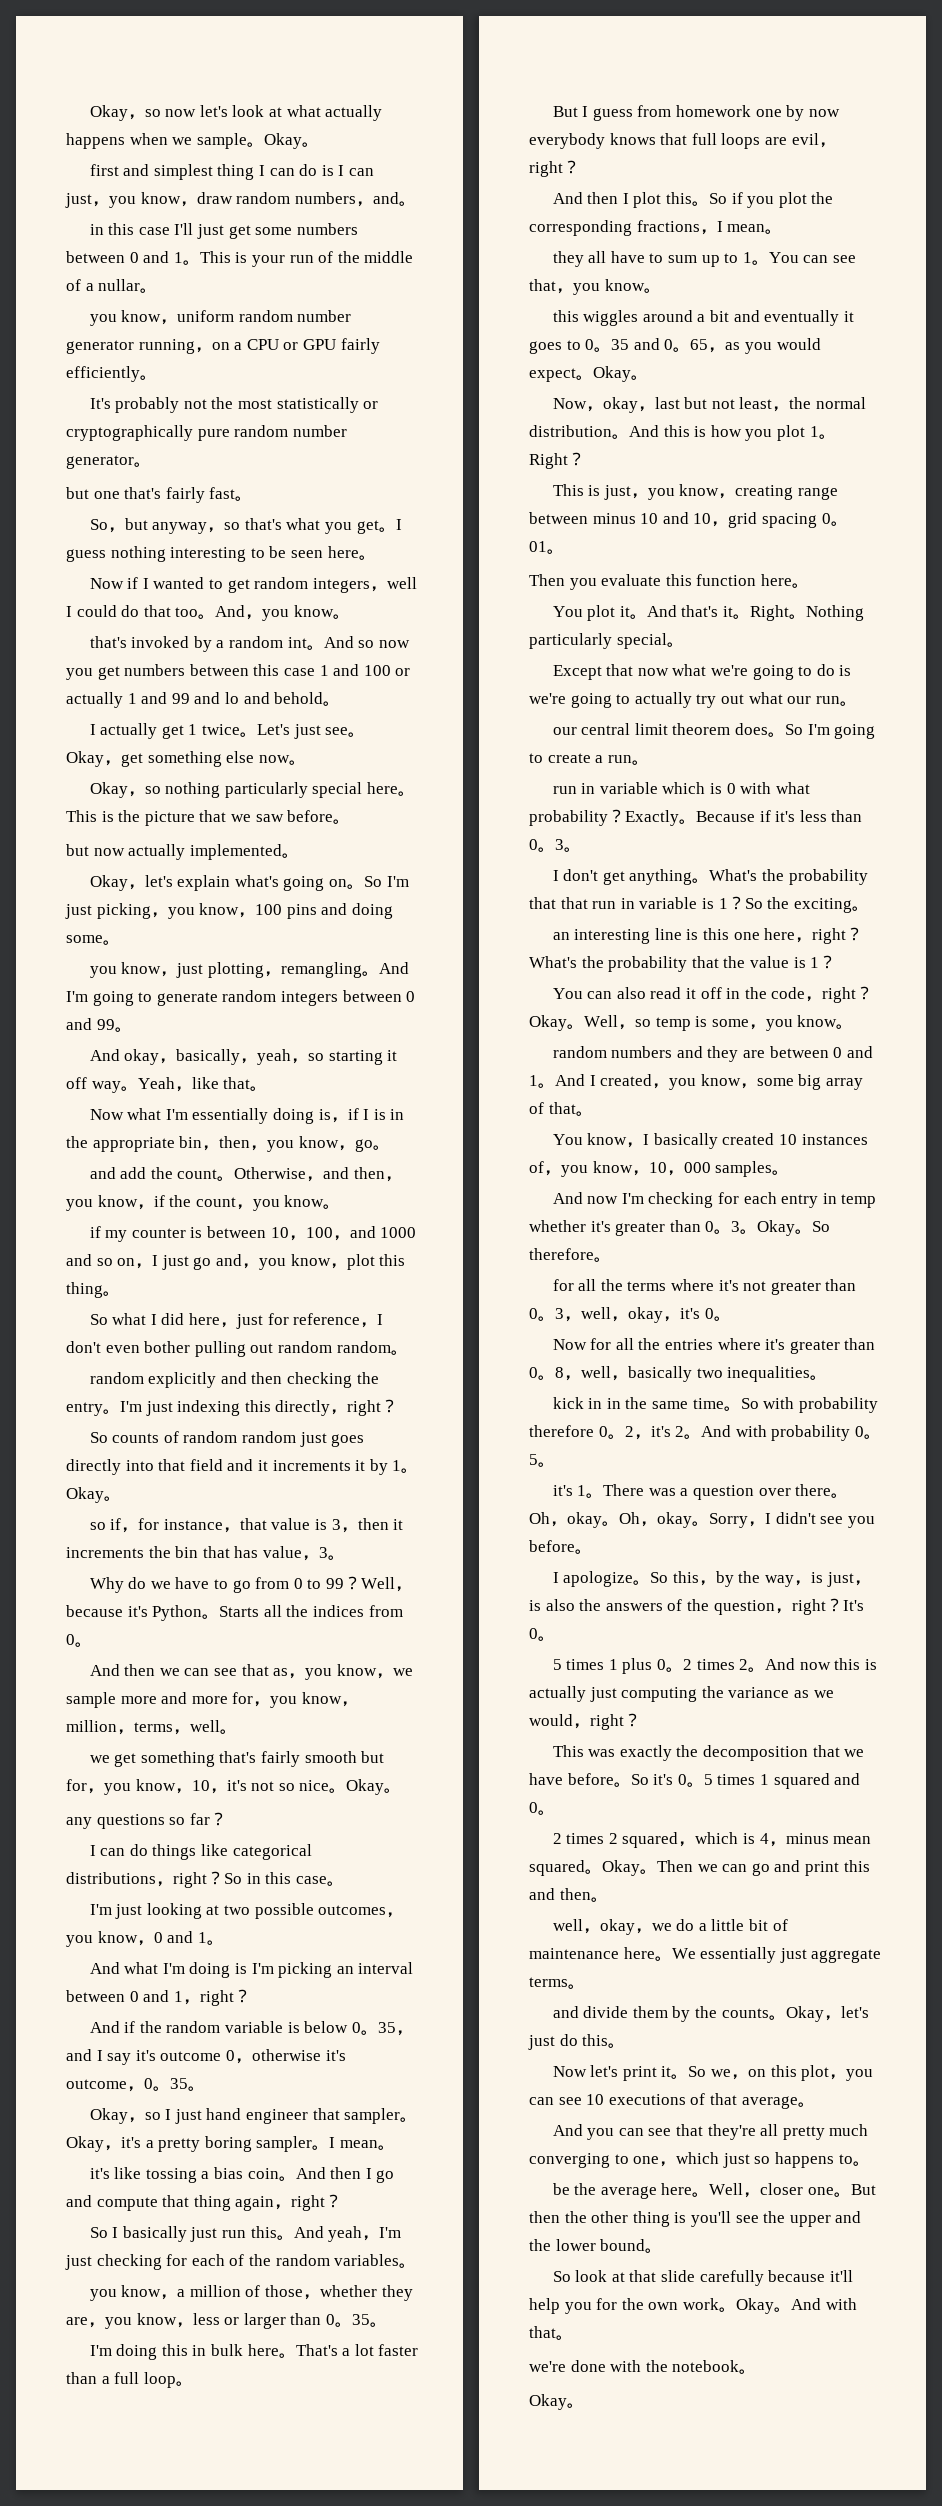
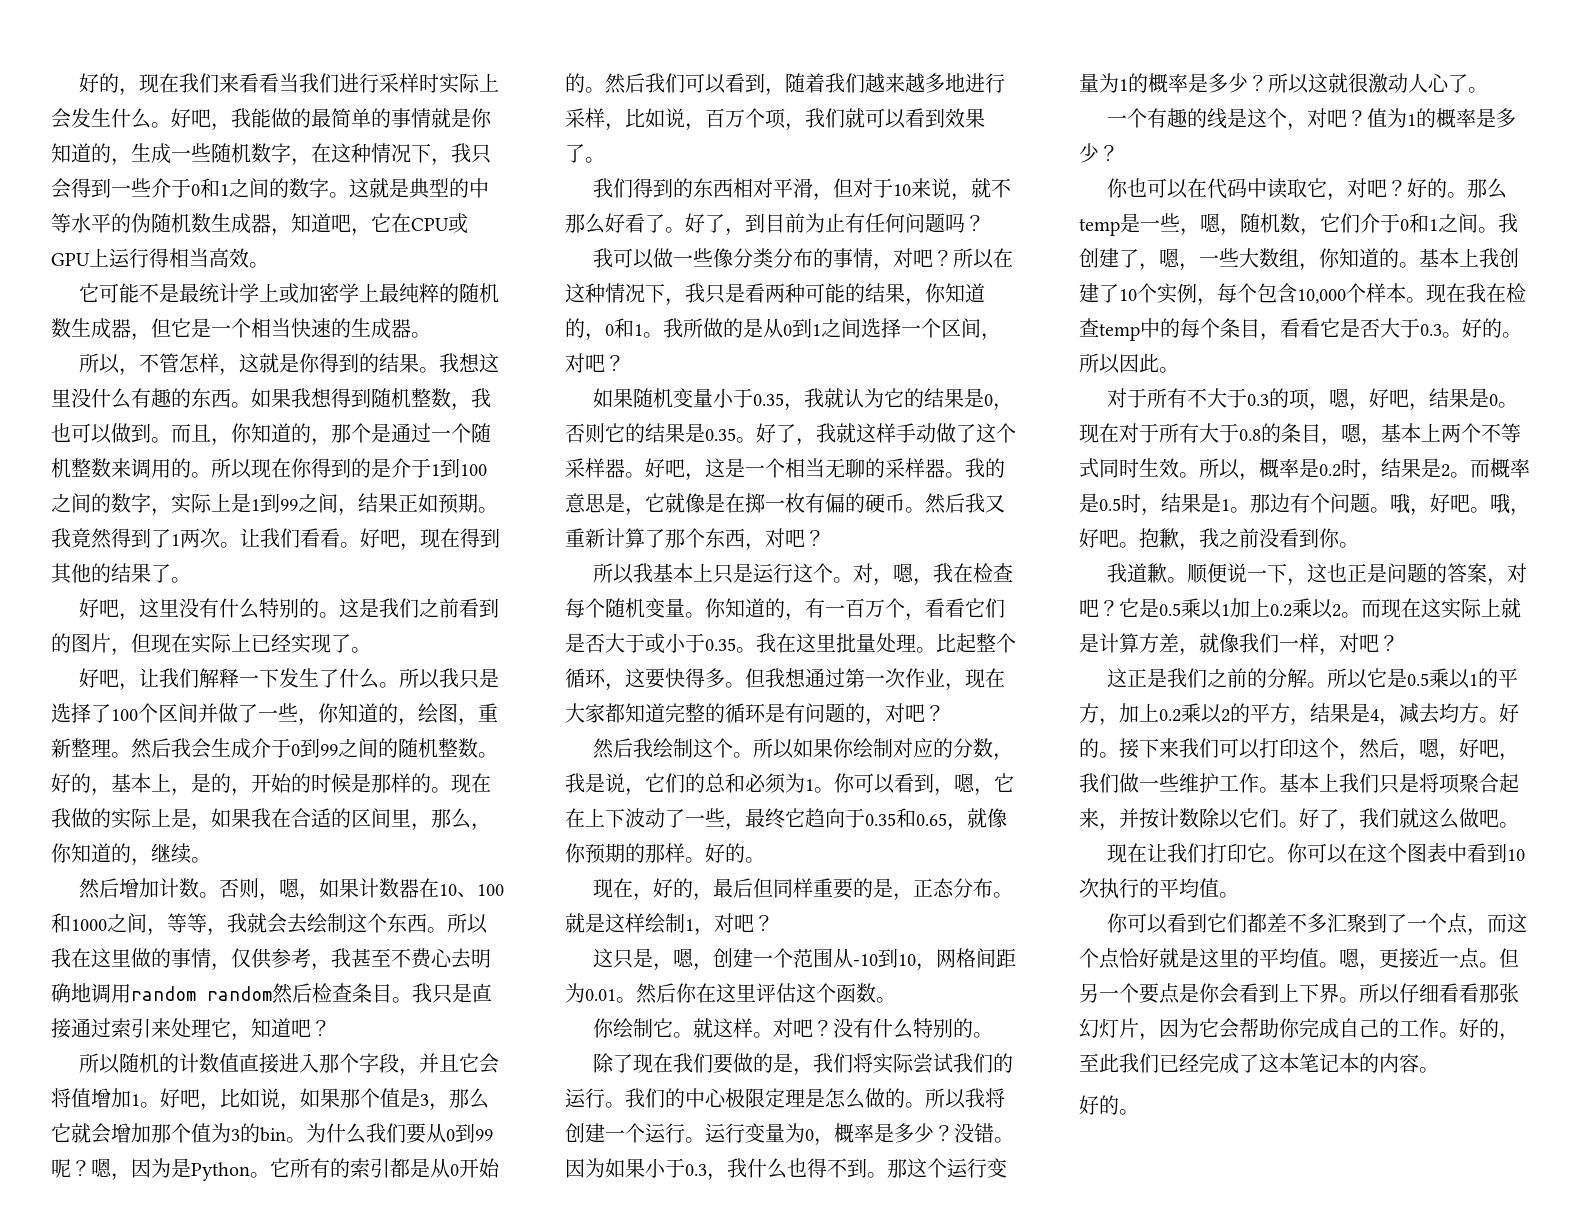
[89,105,383,121] [66,133,319,149] [89,164,374,180] [65,192,416,208] [89,223,358,239] [66,251,414,267] [66,279,158,293] [89,310,352,326] [66,338,380,354] [66,366,157,382] [89,397,379,413] [66,425,347,441] [66,455,151,469] [66,487,253,503] [89,518,402,534] [66,546,376,562] [89,577,417,593] [66,605,350,621] [89,636,410,652] [66,664,411,680] [66,692,341,708] [89,723,366,739] [66,751,306,767] [89,782,415,798] [66,810,351,826] [66,844,299,860] [89,875,409,891] [65,903,393,919] [66,935,120,945] [89,962,409,978] [66,990,416,1006] [66,1018,132,1032] [89,1049,398,1065] [66,1077,268,1093] [89,1108,405,1124] [66,1136,390,1152] [89,1167,402,1182] [66,1195,341,1211] [89,1226,417,1242] [66,1254,406,1270] [66,1282,120,1298] [89,1313,384,1329] [66,1341,408,1357] [89,1372,379,1388] [66,1399,399,1416] [89,1431,365,1447] [66,1459,419,1475] [66,1487,121,1503] [89,1518,404,1533] [66,1546,345,1561] [89,1576,412,1593] [66,1605,403,1621] [66,1634,92,1647] [89,1664,413,1680] [66,1692,358,1708] [66,1720,237,1735] [89,1751,385,1767] [66,1779,402,1795] [66,1812,227,1829] [89,1844,312,1860] [66,1871,344,1888] [89,1903,404,1919] [66,1931,224,1947] [89,1962,414,1978] [66,1989,251,2006] [89,2021,413,2036] [66,2049,346,2065] [66,2078,205,2092] [89,2108,418,2124] [66,2136,395,2152] [89,2167,395,2183] [66,2194,343,2211] [89,2226,402,2242] [65,2254,417,2270] [89,2285,413,2301] [66,2313,387,2329] [89,2344,419,2360] [66,2372,193,2388] [552,105,840,121] [529,133,836,149] [529,160,580,177] [552,192,834,208] [529,220,783,236] [552,251,856,267] [529,279,661,295] [552,310,854,326] [529,338,821,354] [529,366,648,382] [552,397,866,413] [529,425,836,441] [529,452,585,469] [552,484,838,500] [529,512,848,528] [529,541,564,554] [529,574,809,590] [552,605,864,621] [529,633,684,649] [552,664,852,680] [529,692,857,708] [552,723,876,739] [529,753,649,765] [552,782,810,794] [529,809,863,826] [529,839,581,852] [552,869,868,885] [529,896,869,913] [552,927,864,944] [529,955,837,972] [552,986,874,1003] [529,1015,854,1031] [552,1046,873,1062] [529,1074,863,1090] [529,1102,593,1116] [552,1133,868,1149] [529,1161,790,1177] [552,1192,877,1208] [529,1220,831,1236] [529,1248,611,1262] [552,1279,857,1295] [529,1307,731,1323] [552,1338,876,1354] [529,1366,828,1382] [552,1397,878,1413] [529,1425,881,1441] [529,1454,555,1467] [552,1484,849,1500] [529,1512,875,1528] [529,1540,592,1554] [552,1571,871,1587] [529,1598,864,1615] [529,1628,555,1641] [552,1658,877,1674] [529,1686,834,1702] [529,1713,641,1730] [552,1745,865,1761] [529,1773,861,1789] [529,1802,555,1815] [552,1832,872,1848] [529,1860,870,1876] [529,1888,608,1902] [552,1919,788,1935] [529,1947,882,1963] [529,1977,585,1989] [552,2006,869,2022] [528,2034,626,2050] [552,2065,874,2081] [529,2093,815,2109] [552,2124,869,2140] [529,2152,870,2168] [552,2183,876,2199] [529,2211,862,2227] [529,2239,663,2253] [552,2270,853,2286] [529,2298,857,2314] [529,2326,573,2340] [529,2360,757,2374] [529,2394,567,2410] Okay，so now let's look at what actually happens when we sample。Okay。 // first and simplest thing I can do is I can just，you know，draw random numbers，and。 // in this case I'll just get some numbers between 0 and 1。This is your run of the middle of a nullar。 // you know，uniform random number generator running，on a CPU or GPU fairly efficiently。 // It's probably not the most statistically or cryptographically pure random number generator。 // but one that's fairly fast。 // So，but anyway，so that's what you get。I guess nothing interesting to be seen here。 // Now if I wanted to get random integers，well I could do that too。And，you know。 // that's invoked by a random int。And so now you get numbers between this case 1 and 100 or actually 1 and 99 and lo and behold。 // I actually get 1 twice。Let's just see。Okay，get something else now。 // Okay，so nothing particularly special here。This is the picture that we saw before。 // but now actually implemented。 // Okay，let's explain what's going on。So I'm just picking，you know，100 pins and doing some。 // you know，just plotting，remangling。And I'm going to generate random integers between 0 and 99。 // And okay，basically，yeah，so starting it off way。Yeah，like that。 // Now what I'm essentially doing is，if I is in the appropriate bin，then，you know，go。 // and add the count。Otherwise，and then，you know，if the count，you know。 // if my counter is between 10，100，and 1000 and so on，I just go and，you know，plot this thing。 // So what I did here，just for reference，I don't even bother pulling out random random。 // random explicitly and then checking the entry。I'm just indexing this directly，right？ // So counts of random random just goes directly into that field and it increments it by 1。Okay。 // so if，for instance，that value is 3，then it increments the bin that has value，3。 // Why do we have to go from 0 to 99？Well，because it's Python。Starts all the indices from 0。 // And then we can see that as，you know，we sample more and more for，you know，million，terms，well。 // we get something that's fairly smooth but for，you know，10，it's not so nice。Okay。 // any questions so far？ // I can do things like categorical distributions，right？So in this case。 // I'm just looking at two possible outcomes，you know，0 and 1。 // And what I'm doing is I'm picking an interval between 0 and 1，right？ // And if the random variable is below 0。35，and I say it's outcome 0，otherwise it's outcome，0。35。 // Okay，so I just hand engineer that sampler。Okay，it's a pretty boring sampler。I mean。 // it's like tossing a bias coin。And then I go and compute that thing again，right？ // So I basically just run this。And yeah，I'm just checking for each of the random variables。 // you know，a million of those，whether they are，you know，less or larger than 0。35。 // I'm doing this in bulk here。That's a lot faster than a full loop。 // But I guess from homework one by now everybody knows that full loops are evil，right？ // And then I plot this。So if you plot the corresponding fractions，I mean。 // they all have to sum up to 1。You can see that，you know。 // this wiggles around a bit and eventually it goes to 0。35 and 0。65，as you would expect。Okay。 // Now，okay，last but not least，the normal distribution。And this is how you plot 1。Right？ // This is just，you know，creating range between minus 10 and 10，grid spacing 0。01。 // Then you evaluate this function here。 // You plot it。And that's it。Right。Nothing particularly special。 // Except that now what we're going to do is we're going to actually try out what our run。 // our central limit theorem does。So I'm going to create a run。 // run in variable which is 0 with what probability？Exactly。Because if it's less than 0。3。 // I don't get anything。What's the probability that that run in variable is 1？So the exciting。 // an interesting line is this one here，right？What's the probability that the value is 1？ // You can also read it off in the code，right？Okay。Well，so temp is some，you know。 // random numbers and they are between 0 and 1。And I created，you know，some big array of that。 // You know，I basically created 10 instances of，you know，10，000 samples。 // And now I'm checking for each entry in temp whether it's greater than 0。3。Okay。So therefore。 // for all the terms where it's not greater than 0。3，well，okay，it's 0。 // Now for all the entries where it's greater than 0。8，well，basically two inequalities。 // kick in in the same time。So with probability therefore 0。2，it's 2。And with probability 0。5。 // it's 1。There was a question over there。Oh，okay。Oh，okay。Sorry，I didn't see you before。 // I apologize。So this，by the way，is just，is also the answers of the question，right？It's 0。 // 5 times 1 plus 0。2 times 2。And now this is actually just computing the variance as we would，right？ // This was exactly the decomposition that we have before。So it's 0。5 times 1 squared and 0。 // 2 times 2 squared，which is 4，minus mean squared。Okay。Then we can go and print this and then。 // well，okay，we do a little bit of maintenance here。We essentially just aggregate terms。 // and divide them by the counts。Okay，let's just do this。 // Now let's print it。So we，on this plot，you can see 10 executions of that average。 // And you can see that they're all pretty much converging to one，which just so happens to。 // be the average here。Well，closer one。But then the other thing is you'll see the upper and the lower bound。 // So look at that slide carefully because it'll help you for the own work。Okay。And with that。 // we're done with the notebook。 // Okay -> [78,73,499,96] [51,108,492,131] [51,143,491,166] [51,178,489,199] [51,213,468,236] [51,248,269,268] [78,283,499,304] [51,318,431,341] [78,353,499,376] [51,388,491,411] [51,423,491,446] [51,458,487,479] [51,493,498,516] [51,528,500,551] [51,563,191,584] [78,598,499,621] [51,633,371,656] [78,668,499,691] [51,703,498,726] [51,738,498,759] [51,773,491,796] [51,808,491,831] [51,843,211,866] [78,878,504,901] [51,913,488,936] [51,948,491,971] [51,983,492,1004] [51,1018,331,1041] [78,1053,499,1076] [51,1088,489,1111] [51,1123,493,1144] [51,1158,500,1181] [565,73,1005,96] [565,108,985,131] [565,144,605,163] [592,178,1011,201] [565,213,985,236] [592,248,1013,271] [565,283,985,306] [565,318,1001,341] [565,353,625,373] [592,388,1013,411] [565,423,1016,446] [565,458,1005,481] [565,493,1005,516] [565,528,825,551] [592,563,1013,586] [565,598,1005,621] [565,633,1016,654] [565,668,1005,691] [565,703,945,726] [592,738,1013,761] [565,773,1014,796] [565,808,1007,831] [565,843,765,864] [592,878,1013,901] [565,913,774,936] [592,948,1016,971] [565,983,896,1004] [592,1018,993,1039] [592,1053,1013,1076] [565,1088,1005,1109] [565,1123,1014,1146] [565,1158,1007,1181] [1079,73,1488,94] [1106,108,1516,131] [1079,143,1119,163] [1106,178,1507,201] [1079,213,1518,236] [1079,248,1519,271] [1079,283,1526,306] [1079,318,1522,341] [1079,353,1179,374] [1106,388,1518,411] [1079,423,1521,446] [1079,458,1530,481] [1079,493,1530,516] [1079,528,1359,551] [1106,563,1527,586] [1079,598,1521,619] [1079,633,1399,656] [1106,668,1518,689] [1079,703,1519,726] [1079,738,1519,761] [1079,773,1519,794] [1079,808,1519,831] [1106,843,1525,864] [1079,878,1239,899] [1106,913,1527,936] [1079,948,1519,971] [1079,983,1519,1004] [1079,1018,1519,1041] [1079,1053,1439,1074] [1079,1095,1119,1115] 好的，现在我们来看看当我们进行采样时实际上会发生什么。好吧，我能做的最简单的事情就是你知道的，生成一些随机数字，在这种情况下，我只会得到一些介于0和1之间的数字。这就是典型的中等水平的伪随机数生成器，知道吧，它在CPU或GPU上运行得相当高效。 // 它可能不是最统计学上或加密学上最纯粹的随机数生成器，但它是一个相当快速的生成器。 // 所以，不管怎样，这就是你得到的结果。我想这里没什么有趣的东西。如果我想得到随机整数，我也可以做到。而且，你知道的，那个是通过一个随机整数来调用的。所以现在你得到的是介于1到100之间的数字，实际上是1到99之间，结果正如预期。我竟然得到了1两次。让我们看看。好吧，现在得到其他的结果了。 // 好吧，这里没有什么特别的。这是我们之前看到的图片，但现在实际上已经实现了。 // 好吧，让我们解释一下发生了什么。所以我只是选择了100个区间并做了一些，你知道的，绘图，重新整理。然后我会生成介于0到99之间的随机整数。好的，基本上，是的，开始的时候是那样的。现在我做的实际上是，如果我在合适的区间里，那么，你知道的，继续。 // 然后增加计数。否则，嗯，如果计数器在10、100和1000之间，等等，我就会去绘制这个东西。所以我在这里做的事情，仅供参考，我甚至不费心去明确地调用random random然后检查条目。我只是直接通过索引来处理它，知道吧？ // 所以随机的计数值直接进入那个字段，并且它会将值增加1。好吧，比如说，如果那个值是3，那么它就会增加那个值为3的bin。为什么我们要从0到99呢？嗯，因为是Python。它所有的索引都是从0开始的。然后我们可以看到，随着我们越来越多地进行采样，比如说，百万个项，我们就可以看到效果了。 // 我们得到的东西相对平滑，但对于10来说，就不那么好看了。好了，到目前为止有任何问题吗？ // 我可以做一些像分类分布的事情，对吧？所以在这种情况下，我只是看两种可能的结果，你知道的，0和1。我所做的是从0到1之间选择一个区间，对吧？ // 如果随机变量小于0.35，我就认为它的结果是0，否则它的结果是0.35。好了，我就这样手动做了这个采样器。好吧，这是一个相当无聊的采样器。我的意思是，它就像是在掷一枚有偏的硬币。然后我又重新计算了那个东西，对吧？ // 所以我基本上只是运行这个。对，嗯，我在检查每个随机变量。你知道的，有一百万个，看看它们是否大于或小于0.35。我在这里批量处理。比起整个循环，这要快得多。但我想通过第一次作业，现在大家都知道完整的循环是有问题的，对吧？ // 然后我绘制这个。所以如果你绘制对应的分数，我是说，它们的总和必须为1。你可以看到，嗯，它在上下波动了一些，最终它趋向于0.35和0.65，就像你预期的那样。好的。 // 现在，好的，最后但同样重要的是，正态分布。就是这样绘制1，对吧？ // 这只是，嗯，创建一个范围从-10到10，网格间距为0.01。然后你在这里评估这个函数。 // 你绘制它。就这样。对吧？没有什么特别的。 // 除了现在我们要做的是，我们将实际尝试我们的运行。我们的中心极限定理是怎么做的。所以我将创建一个运行。运行变量为0，概率是多少？没错。因为如果小于0.3，我什么也得不到。那这个运行变量为1的概率是多少？所以这就很激动人心了。 // 一个有趣的线是这个，对吧？值为1的概率是多少？ // 你也可以在代码中读取它，对吧？好的。那么temp是一些，嗯，随机数，它们介于0和1之间。我创建了，嗯，一些大数组，你知道的。基本上我创建了10个实例，每个包含10,000个样本。现在我在检查temp中的每个条目，看看它是否大于0.3。好的。所以因此。 // 对于所有不大于0.3的项，嗯，好吧，结果是0。现在对于所有大于0.8的条目，嗯，基本上两个不等式同时生效。所以，概率是0.2时，结果是2。而概率是0.5时，结果是1。那边有个问题。哦，好吧。哦，好吧。抱歉，我之前没看到你。 // 我道歉。顺便说一下，这也正是问题的答案，对吧？它是0.5乘以1加上0.2乘以2。而现在这实际上就是计算方差，就像我们一样，对吧？ // 这正是我们之前的分解。所以它是0.5乘以1的平方，加上0.2乘以2的平方，结果是4，减去均方。好的。接下来我们可以打印这个，然后，嗯，好吧，我们做一些维护工作。基本上我们只是将项聚合起来，并按计数除以它们。好了，我们就这么做吧。 // 现在让我们打印它。你可以在这个图表中看到10次执行的平均值。 // 你可以看到它们都差不多汇聚到了一个点，而这个点恰好就是这里的平均值。嗯，更接近一点。但另一个要点是你会看到上下界。所以仔细看看那张幻灯片，因为它会帮助你完成自己的工作。好的，至此我们已经完成了这本笔记本的内容。 // 好的

